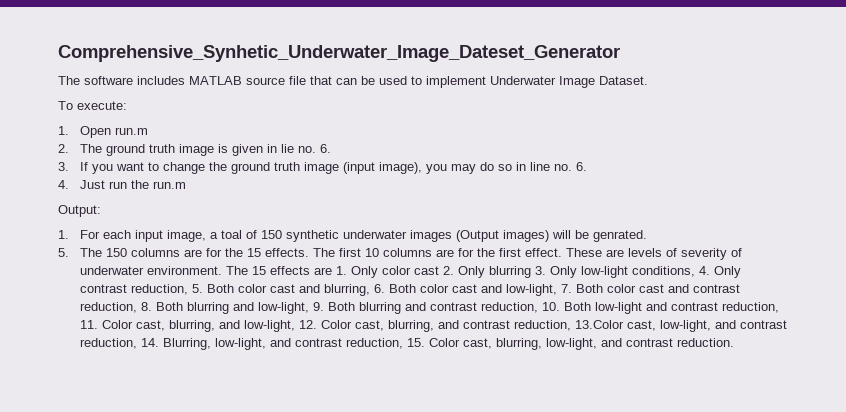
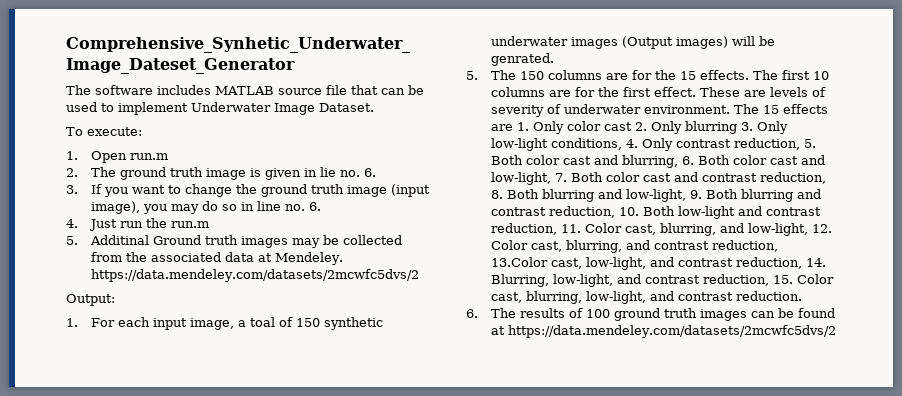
(186, 185) none -> [66,235,402,248] [90,252,343,265] [90,269,419,282] // 5. Additinal Ground truth images may be collected from the associated data at Mendeley. https://data.mendeley.com/datasets/2mcwfc5dvs/2
(734, 342) none -> [466,308,835,321] [490,325,836,338] // 6. The results of 100 ground truth images can be found at https://data.mendeley.com/datasets/2mcwfc5dvs/2

